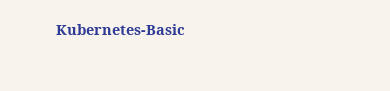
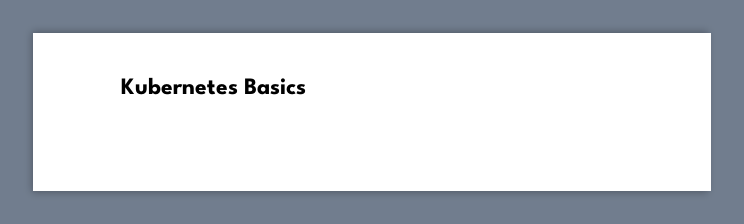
[56,24,185,35] Kubernetes-Basic -> [121,77,307,95] Kubernetes Basics

